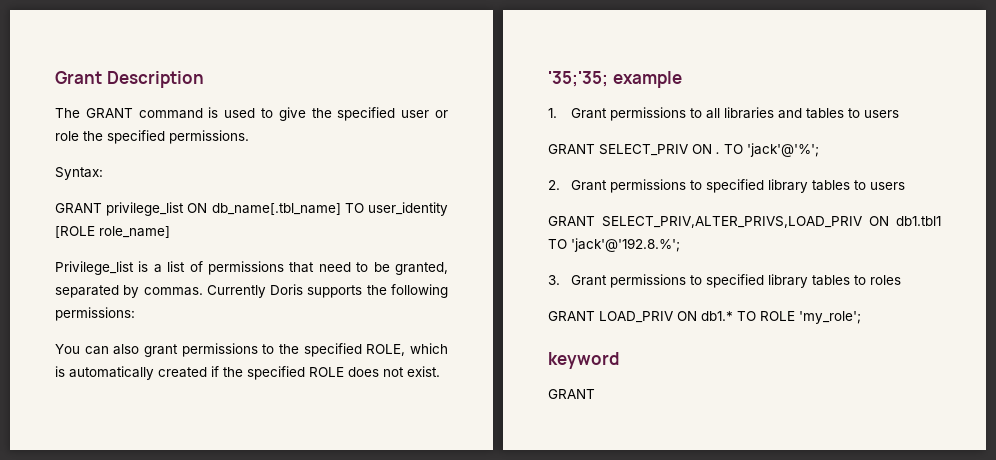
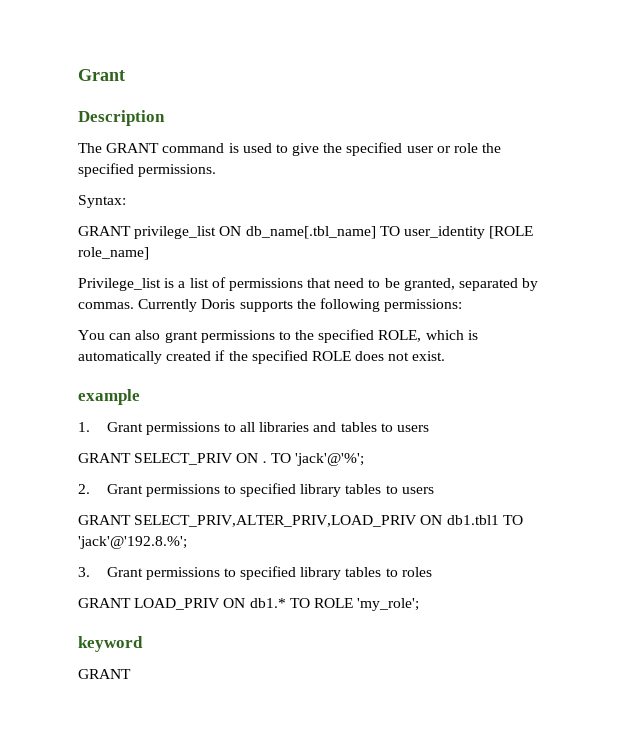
[55,71,102,84] Grant -> [78,69,125,81] Grant //
[548,71,608,87] '35;'35; -> (446, 356) none
[602,216,862,228] SELECT_PRIV,ALTER_PRIVS,LOAD_PRIV -> [134,515,418,527] SELECT_PRIV,ALTER_PRIV,LOAD_PRIV

